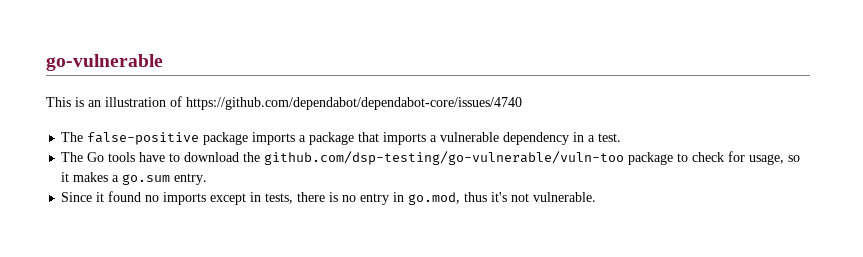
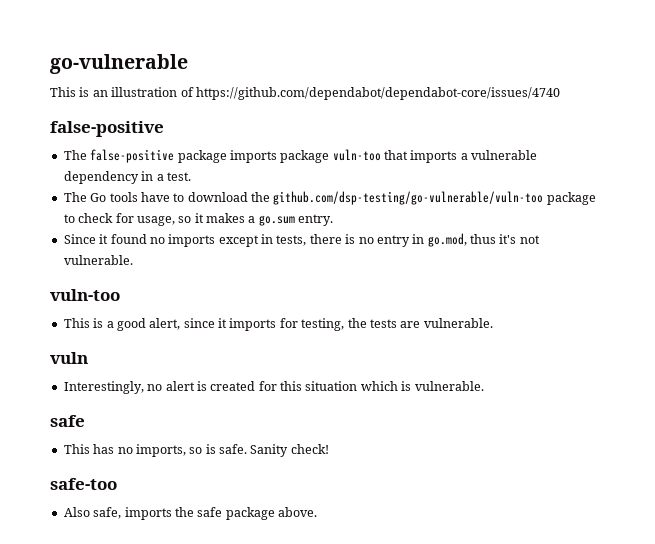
(522, 103) none -> [50,121,164,137] // false-positive
[299,132,355,145] a package -> [280,149,381,163] package vuln-too
(597, 197) none -> [50,289,120,301] [63,318,493,331] [50,352,88,364] [63,381,484,394] [50,415,85,427] [63,444,329,457] [50,478,117,490] [63,507,317,520] // vuln-too // This is a good alert, since it imports for testing, the tests are vulnerable. // vuln // Interestingly, no alert is created for this situation which is vulnerable. // safe // This has no imports, so is safe. Sanity check! // safe-too // Also safe, imports the safe package above.

